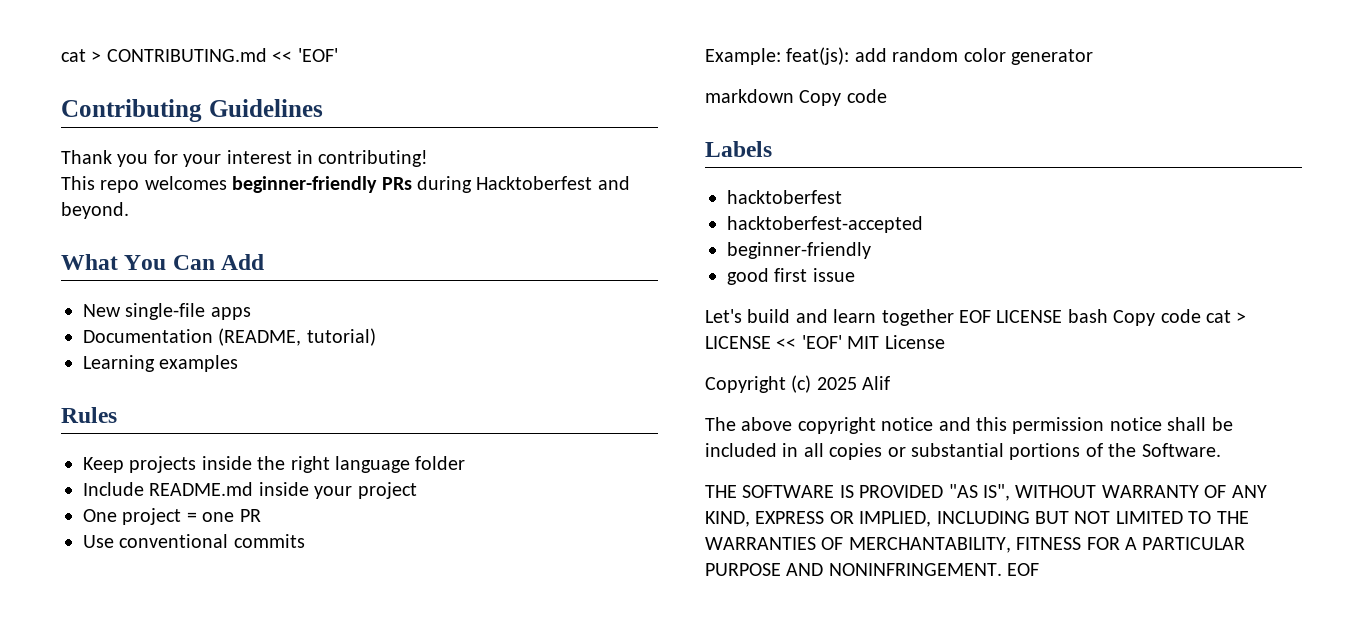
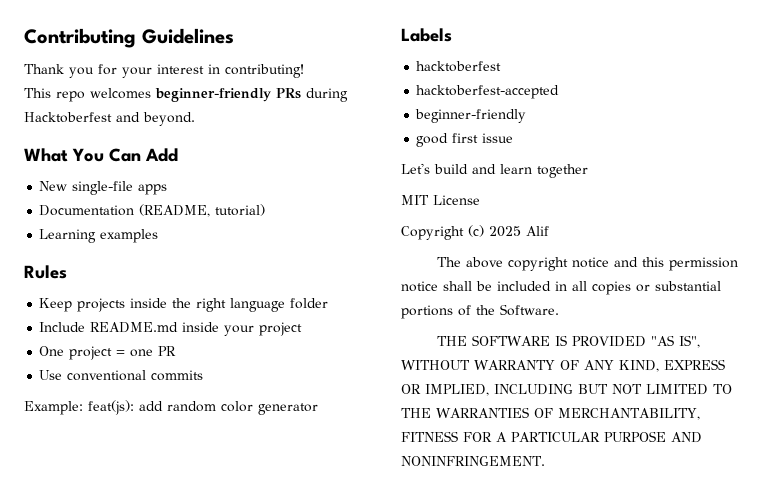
[61,48,338,62] cat > CONTRIBUTING.md << 'EOF' // -> (24, 38) none
[705,89,887,106] // markdown Copy code -> (318, 409) none
[959,309,1247,326] [705,335,842,349] EOF LICENSE bash Copy code cat > LICENSE << 'EOF' -> (588, 171) //
[1007,563,1040,576] EOF -> (545, 461) none

